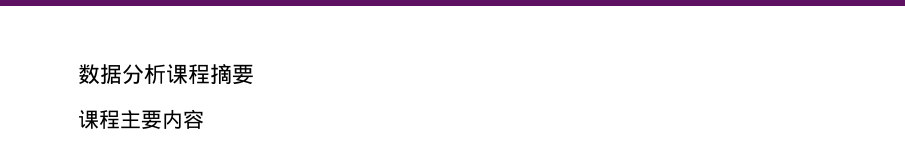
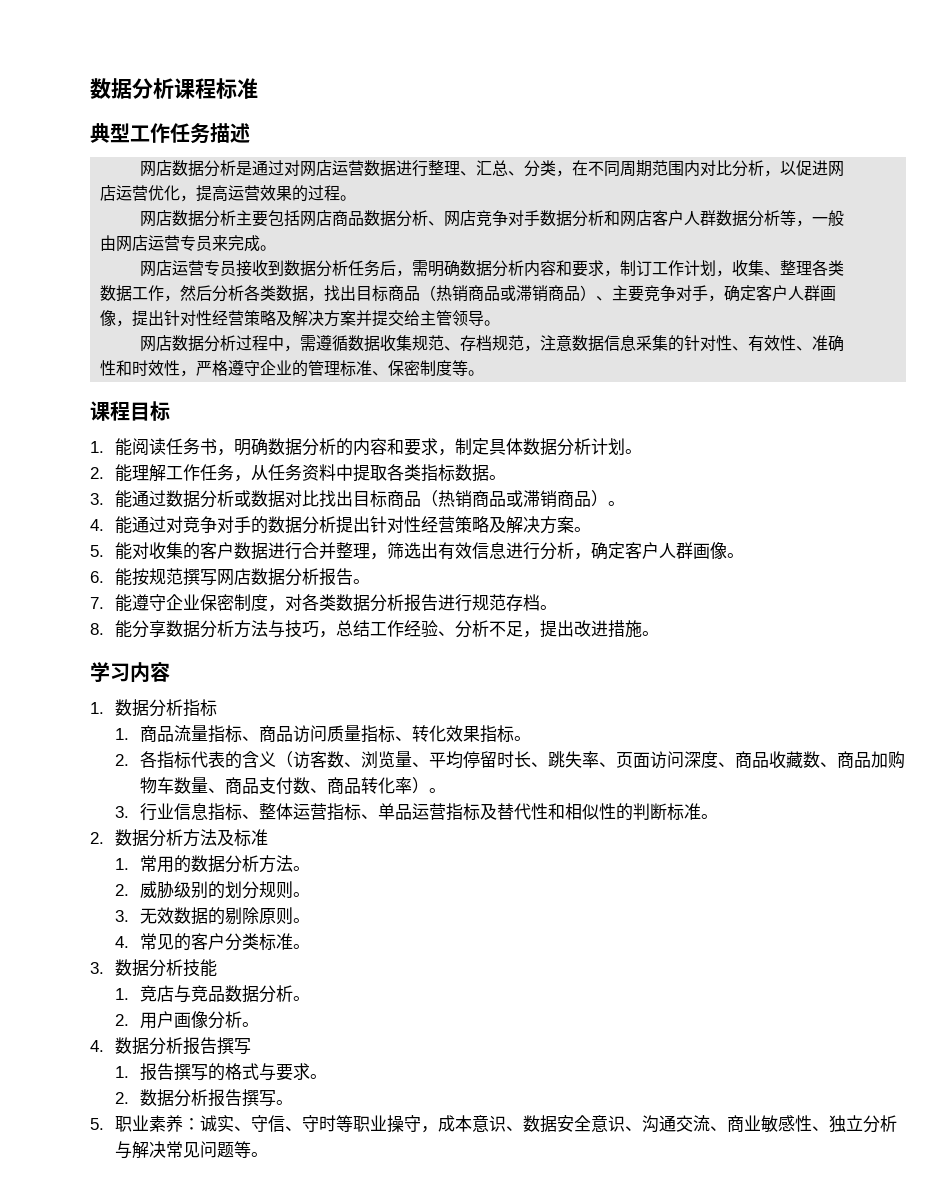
[210,64,254,85] [78,109,204,129] 摘要 // 课程主要内容 -> [216,78,258,99] [90,123,250,144] [140,160,845,177] [100,185,357,202] [140,210,845,227] [100,235,277,252] [140,260,845,277] [100,285,837,302] [100,310,501,327] [140,335,845,352] [100,360,485,377] [90,401,170,421] [90,438,642,456] [90,464,506,482] [90,490,625,508] [90,516,591,534] [90,542,744,560] [90,568,370,586] [90,594,557,612] [90,620,659,638] [90,662,170,683] [90,699,217,717] [114,725,531,743] [114,751,905,769] [139,777,446,795] [114,803,718,821] [90,829,268,847] [114,855,310,873] [114,881,310,899] [114,907,310,925] [114,933,310,951] [90,959,217,977] [114,985,310,1003] [114,1011,259,1029] [90,1037,251,1055] [114,1063,327,1081] [114,1089,293,1107] [90,1115,897,1133] [114,1141,268,1159] 标准 // 典型工作任务描述 // 网店数据分析是通过对网店运营数据进行整理、汇总、分类，在不同周期范围内对比分析，以促进网 // 店运营优化，提高运营效果的过程。 // 网店数据分析主要包括网店商品数据分析、网店竞争对手数据分析和网店客户人群数据分析等，一般 // 由网店运营专员来完成。 // 网店运营专员接收到数据分析任务后，需明确数据分析内容和要求，制订工作计划，收集、整理各类 // 数据工作，然后分析各类数据，找出目标商品（热销商品或滞销商品）、主要竞争对手，确定客户人群画 // 像，提出针对性经营策略及解决方案并提交给主管领导。 // 网店数据分析过程中，需遵循数据收集规范、存档规范，注意数据信息采集的针对性、有效性、准确 // 性和时效性，严格遵守企业的管理标准、保密制度等。 // 课程目标 // 1.能阅读任务书，明确数据分析的内容和要求，制定具体数据分析计划。 // 2.能理解工作任务，从任务资料中提取各类指标数据。 // 3.能通过数据分析或数据对比找出目标商品（热销商品或滞销商品）。 // 4.能通过对竞争对手的数据分析提出针对性经营策略及解决方案。 // 5.能对收集的客户数据进行合并整理，筛选出有效信息进行分析，确定客户人群画像。 // 6.能按规范撰写网店数据分析报告。 // 7.能遵守企业保密制度，对各类数据分析报告进行规范存档。 // 8.能分享数据分析方法与技巧，总结工作经验、分析不足，提出改进措施。 // 学习内容 // 1.数据分析指标 // 1.商品流量指标、商品访问质量指标、转化效果指标。 // 2.各指标代表的含义（访客数、浏览量、平均停留时长、跳失率、页面访问深度、商品收藏数、商品加购物车数量、商品支付数、商品转化率）。 // 3.行业信息指标、整体运营指标、单品运营指标及替代性和相似性的判断标准。 // 2.数据分析方法及标准 // 1.常用的数据分析方法。 // 2.威胁级别的划分规则。 // 3.无效数据的剔除原则。 // 4.常见的客户分类标准。 // 3.数据分析技能 // 1.竞店与竞品数据分析。 // 2.用户画像分析。 // 4.数据分析报告撰写 // 1.报告撰写的格式与要求。 // 2.数据分析报告撰写。 // 5.职业素养：诚实、守信、守时等职业操守，成本意识、数据安全意识、沟通交流、商业敏感性、独立分析与解决常见问题等。

